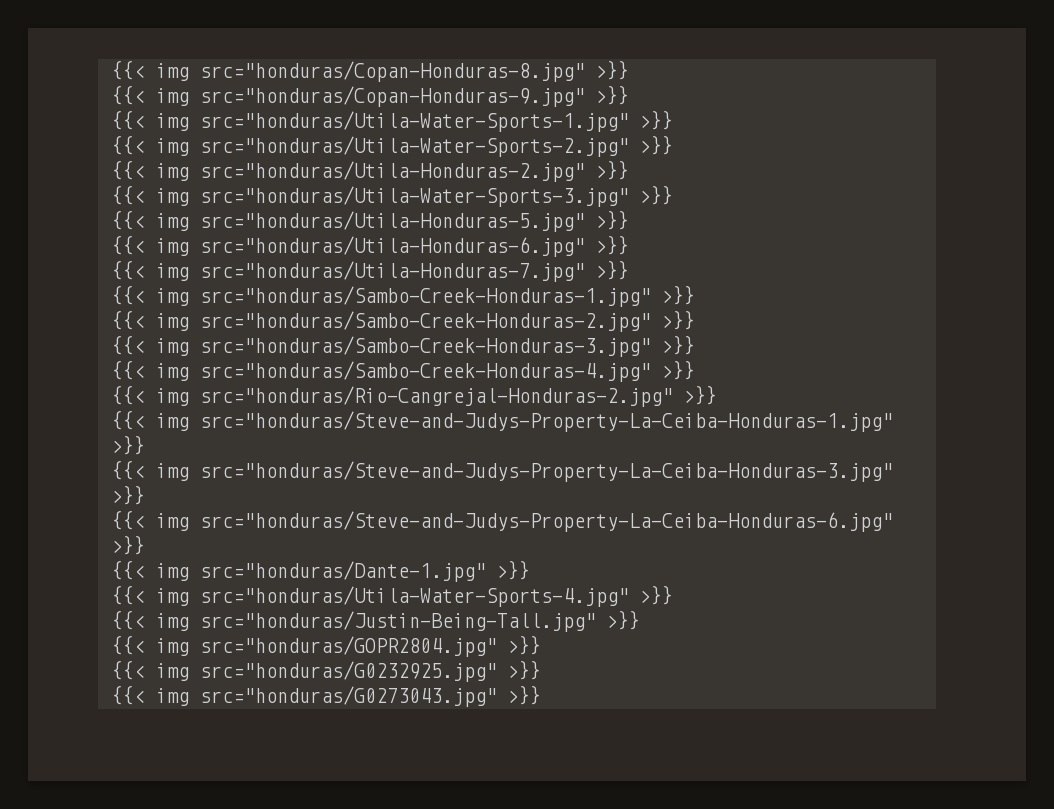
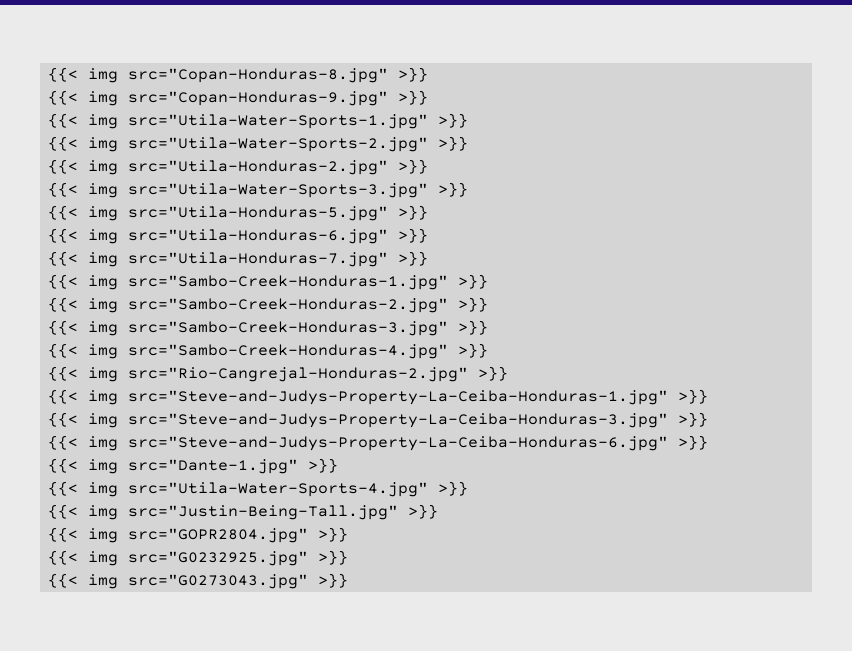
[111,60,629,82] [111,85,629,107] [111,110,673,132] [111,135,673,157] [111,160,629,182] [111,185,673,207] [111,210,629,232] [111,235,629,257] [111,260,629,282] [111,285,695,307] [111,310,695,332] [111,335,695,357] [111,360,695,382] [111,385,717,407] [111,410,893,432] [111,435,145,455] [111,460,893,482] [111,485,145,505] [111,510,893,532] [111,535,145,555] [111,560,530,582] [111,585,673,607] [111,610,640,632] [111,635,541,657] [111,660,541,682] [111,685,497,707] {{< img src="honduras/Copan-Honduras-8.jpg" >}} // {{< img src="honduras/Copan-Honduras-9.jpg" >}} // {{< img src="honduras/Utila-Water-Sports-1.jpg" >}} // {{< img src="honduras/Utila-Water-Sports-2.jpg" >}} // {{< img src="honduras/Utila-Honduras-2.jpg" >}} // {{< img src="honduras/Utila-Water-Sports-3.jpg" >}} // {{< img src="honduras/Utila-Honduras-5.jpg" >}} // {{< img src="honduras/Utila-Honduras-6.jpg" >}} // {{< img src="honduras/Utila-Honduras-7.jpg" >}} // {{< img src="honduras/Sambo-Creek-Honduras-1.jpg" >}} // {{< img src="honduras/Sambo-Creek-Honduras-2.jpg" >}} // {{< img src="honduras/Sambo-Creek-Honduras-3.jpg" >}} // {{< img src="honduras/Sambo-Creek-Honduras-4.jpg" >}} // {{< img src="honduras/Rio-Cangrejal-Honduras-2.jpg" >}} // {{< img src="honduras/Steve-and-Judys-Property-La-Ceiba-Honduras-1.jpg" >}} // {{< img src="honduras/Steve-and-Judys-Property-La-Ceiba-Honduras-3.jpg" >}} // {{< img src="honduras/Steve-and-Judys-Property-La-Ceiba-Honduras-6.jpg" >}} // {{< img src="honduras/Dante-1.jpg" >}} // {{< img src="honduras/Utila-Water-Sports-4.jpg" >}} // {{< img src="honduras/Justin-Being-Tall.jpg" >}} // {{< img src="honduras/GOPR2804.jpg" >}} // {{< img src="honduras/G0232925.jpg" >}} // {{< img src="honduras/G0273043.jpg" -> [48,67,429,83] [48,90,429,106] [48,113,469,129] [48,136,469,152] [48,159,429,175] [48,182,469,198] [48,205,429,221] [48,228,429,244] [48,251,429,267] [48,274,489,290] [48,297,489,313] [48,320,489,336] [48,343,489,359] [48,366,509,382] [48,389,709,405] [48,412,709,428] [48,435,709,451] [48,458,339,474] [48,481,469,497] [48,504,439,520] [48,527,349,543] [48,550,349,566] [48,573,309,589] {{< img src="Copan-Honduras-8.jpg" >}} // {{< img src="Copan-Honduras-9.jpg" >}} // {{< img src="Utila-Water-Sports-1.jpg" >}} // {{< img src="Utila-Water-Sports-2.jpg" >}} // {{< img src="Utila-Honduras-2.jpg" >}} // {{< img src="Utila-Water-Sports-3.jpg" >}} // {{< img src="Utila-Honduras-5.jpg" >}} // {{< img src="Utila-Honduras-6.jpg" >}} // {{< img src="Utila-Honduras-7.jpg" >}} // {{< img src="Sambo-Creek-Honduras-1.jpg" >}} // {{< img src="Sambo-Creek-Honduras-2.jpg" >}} // {{< img src="Sambo-Creek-Honduras-3.jpg" >}} // {{< img src="Sambo-Creek-Honduras-4.jpg" >}} // {{< img src="Rio-Cangrejal-Honduras-2.jpg" >}} // {{< img src="Steve-and-Judys-Property-La-Ceiba-Honduras-1.jpg" >}} // {{< img src="Steve-and-Judys-Property-La-Ceiba-Honduras-3.jpg" >}} // {{< img src="Steve-and-Judys-Property-La-Ceiba-Honduras-6.jpg" >}} // {{< img src="Dante-1.jpg" >}} // {{< img src="Utila-Water-Sports-4.jpg" >}} // {{< img src="Justin-Being-Tall.jpg" >}} // {{< img src="GOPR2804.jpg" >}} // {{< img src="G0232925.jpg" >}} // {{< img src="G0273043.jpg"

